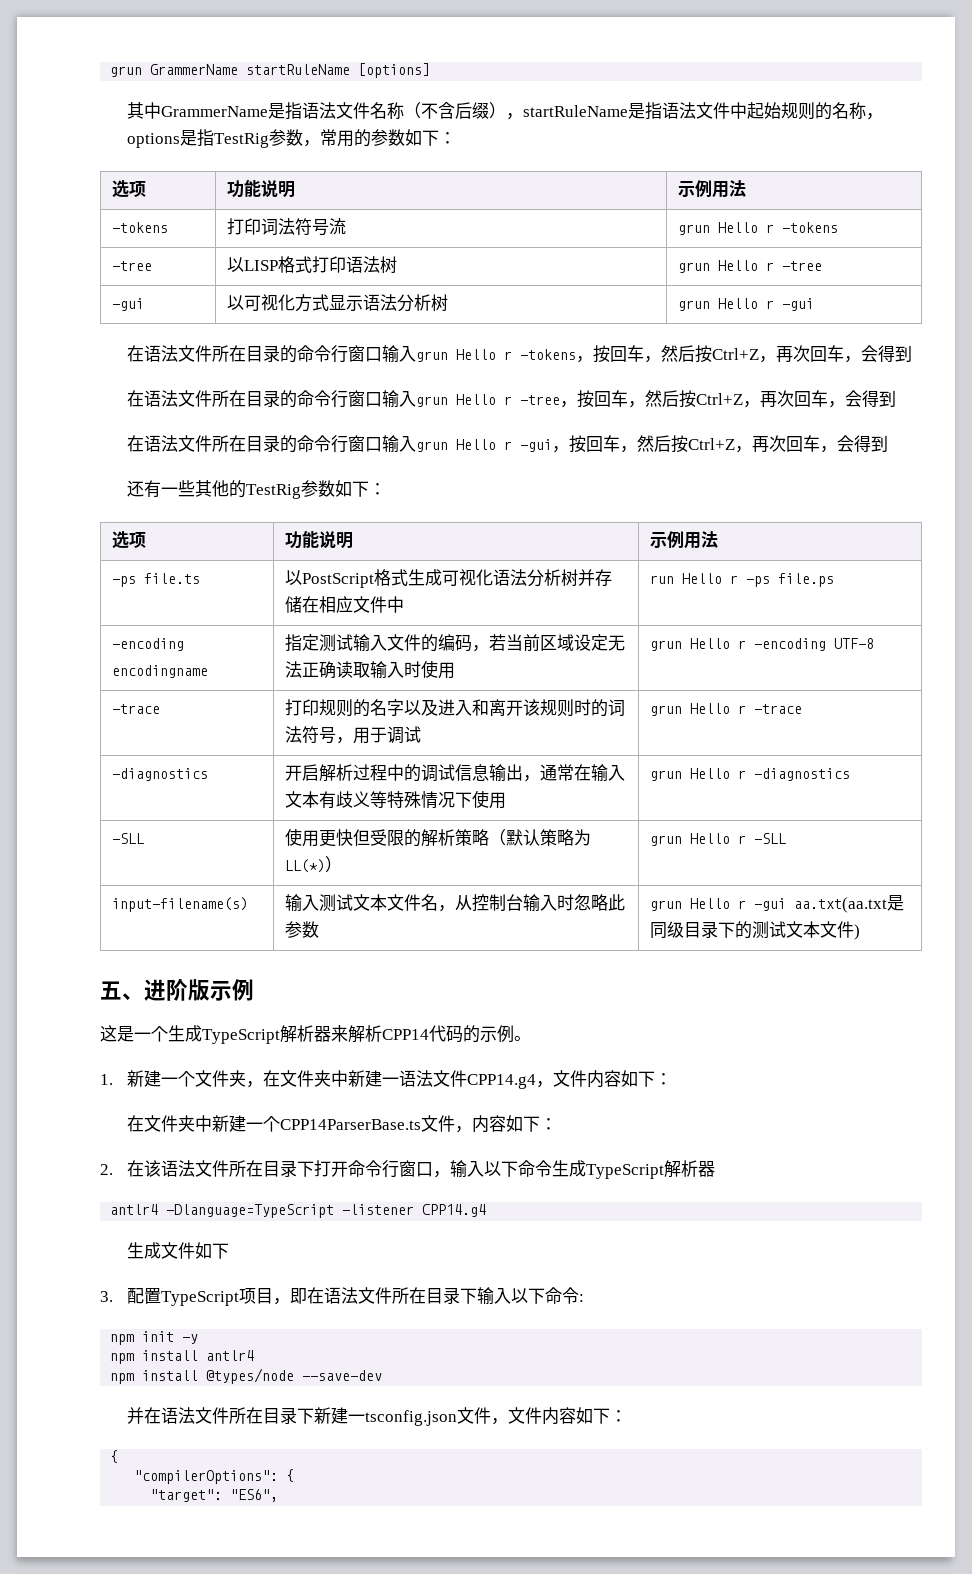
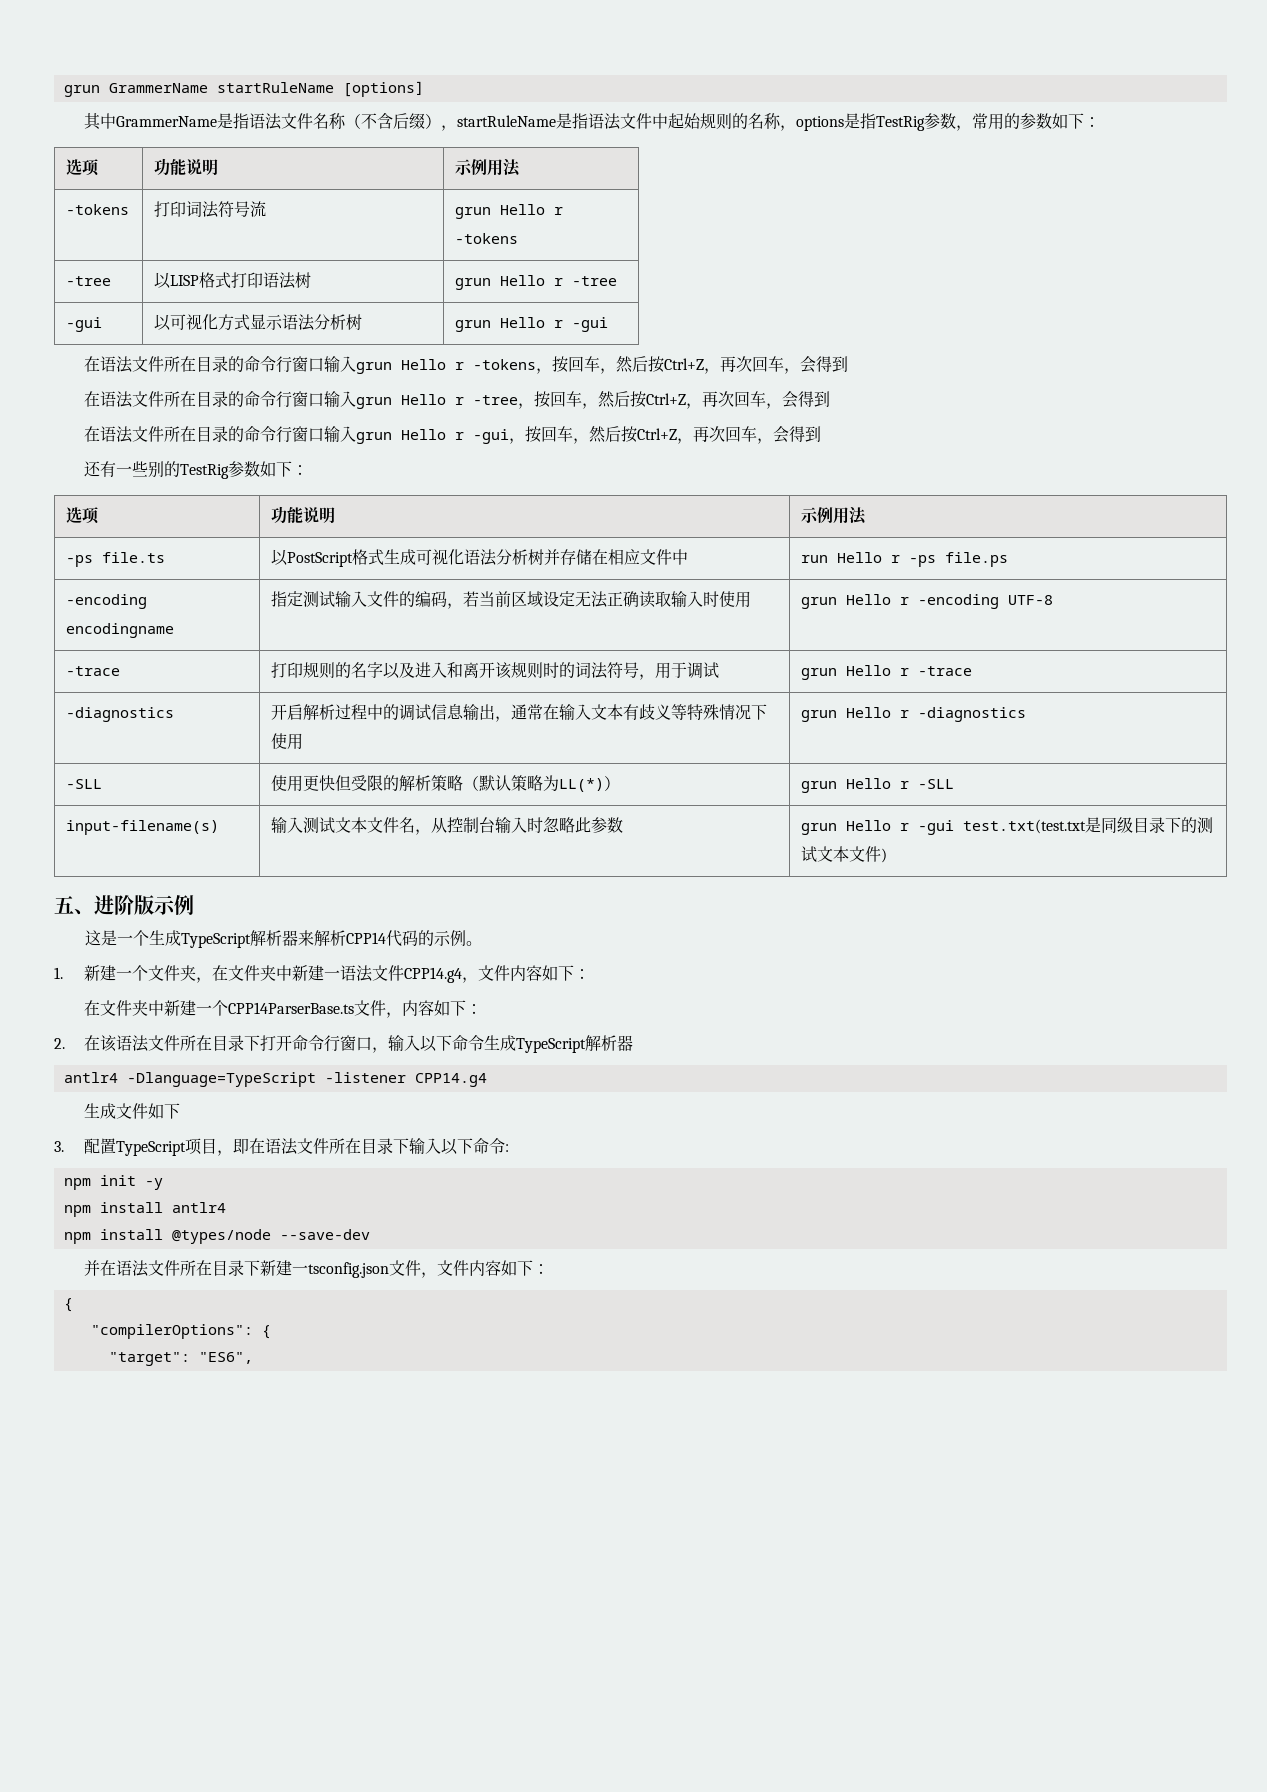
[194,480,229,497] 其他 -> [147,461,164,477] 别
[793,897,887,913] aa.txt(aa.txt -> [963,819,1087,834] test.txt(test.txt

